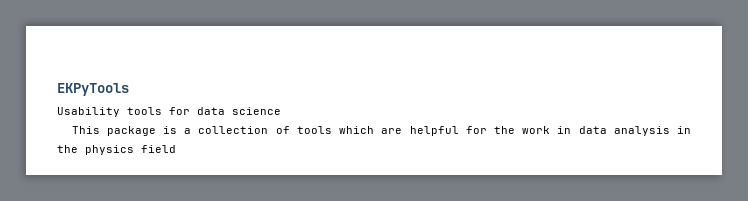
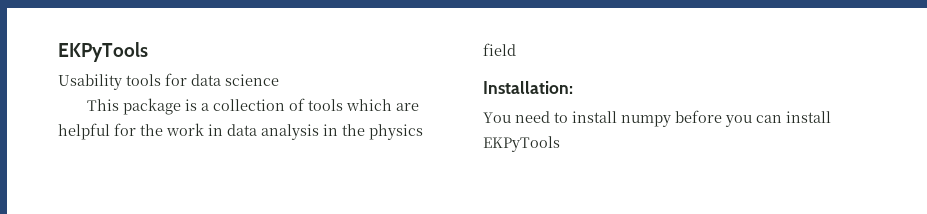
(176, 149) none -> [483,81,573,94] [483,110,831,127] [483,136,560,152] // Installation: // You need to install numpy before you can install EKPyTools

